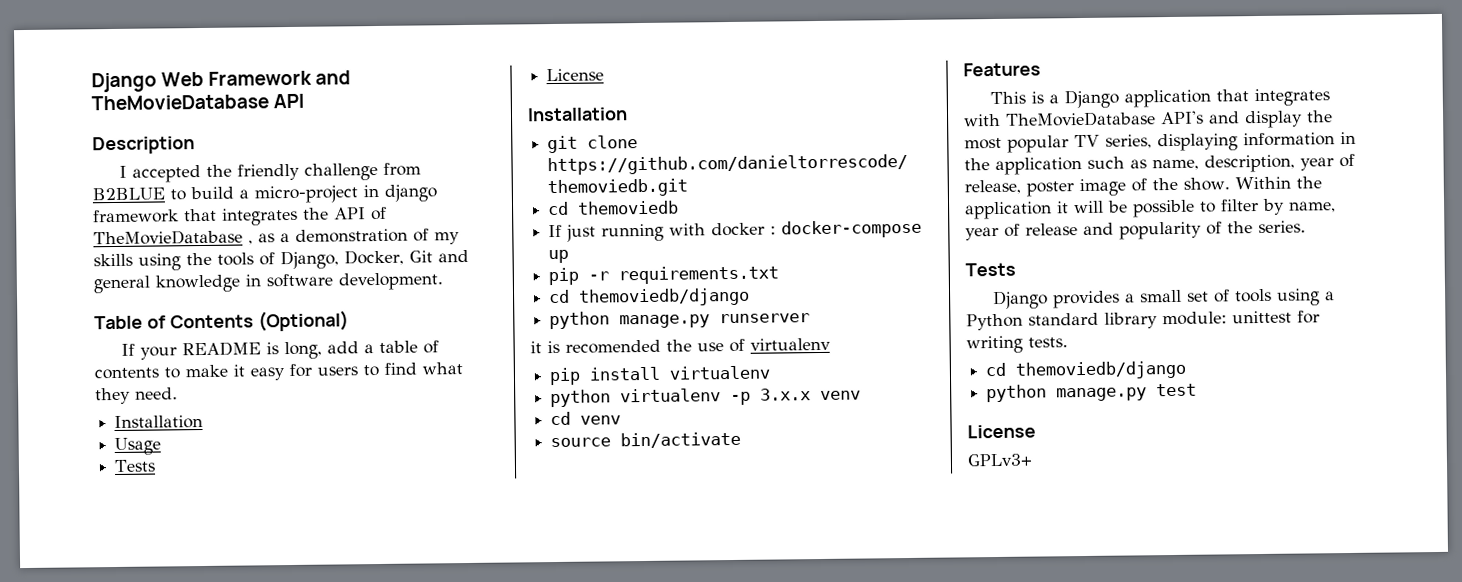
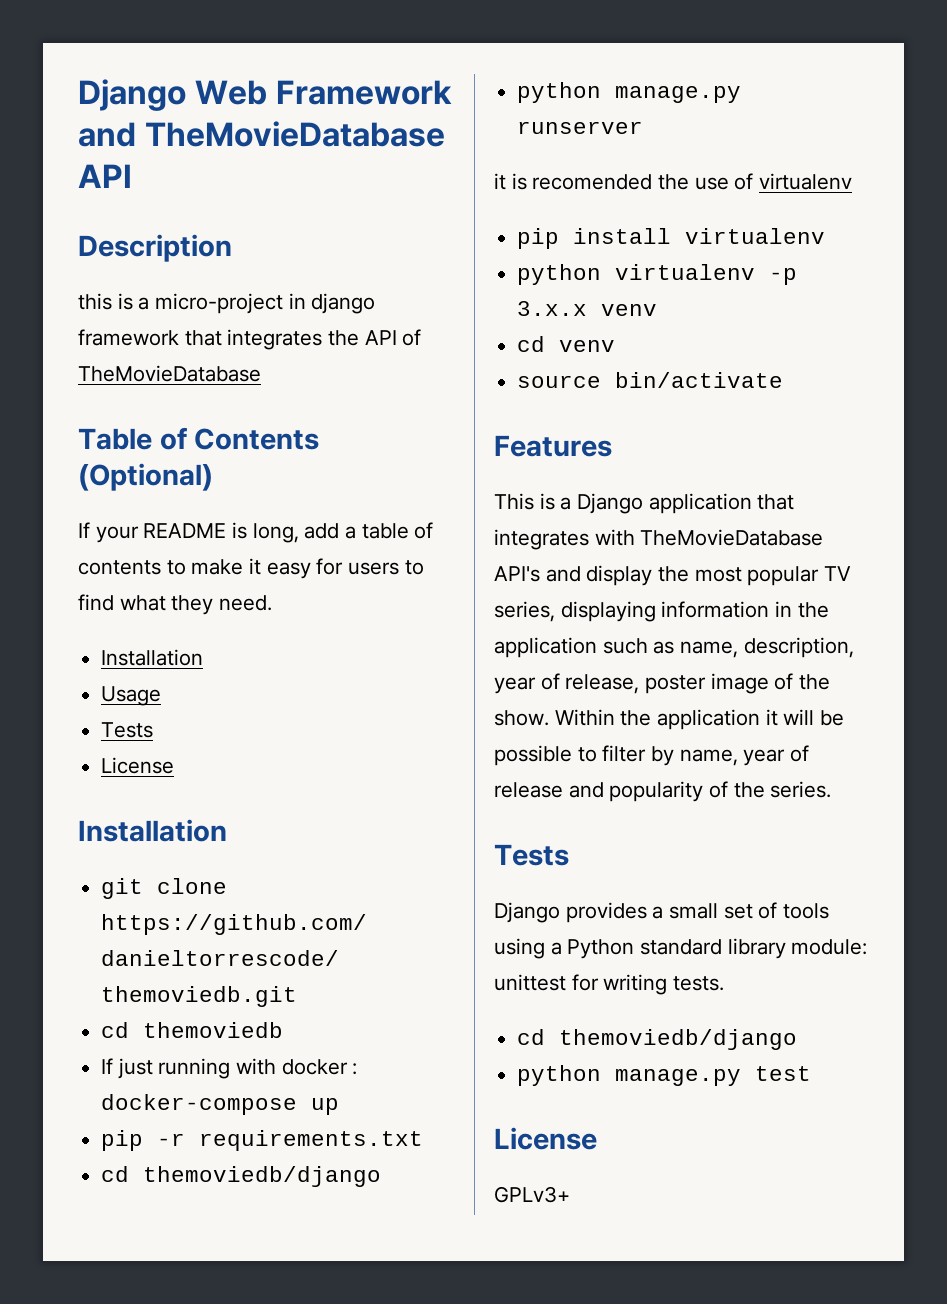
[119,162,422,183] [92,186,234,201] I accepted the friendly challenge from B2BLUE to build -> [78,293,133,310] this is
[248,228,460,245] [93,249,469,271] [93,272,443,294] , as a demonstration of my skills using the tools of Django, Docker, Git and general knowledge in software development. -> (261, 373) none

